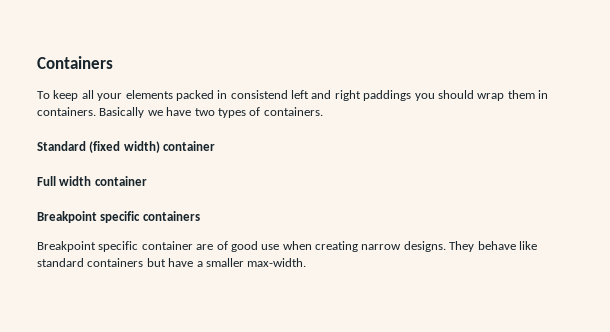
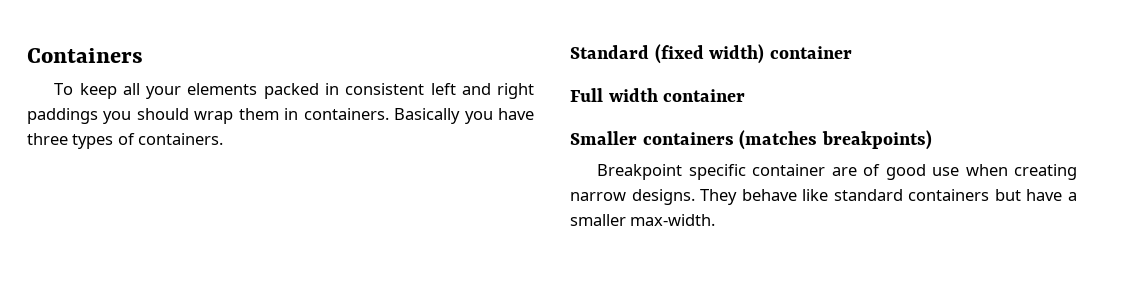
[230,90,288,99] consistend -> [345,83,425,95] consistent
[147,107,215,116] we have two -> [464,108,534,124] [27,133,68,145] you have three
[37,211,200,223] Breakpoint specific containers -> [570,130,933,150] Smaller containers (matches breakpoints)

